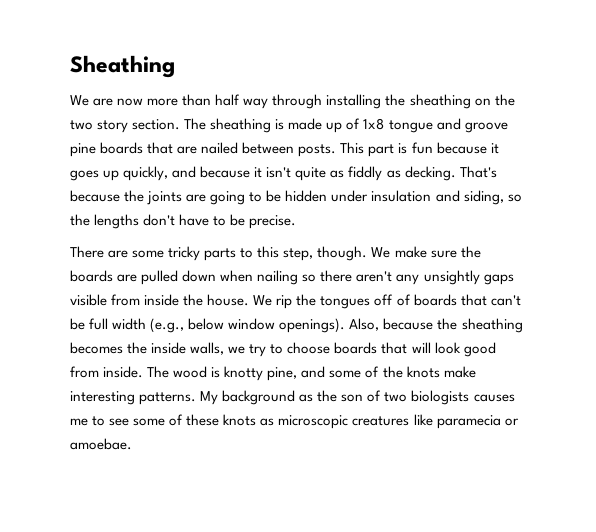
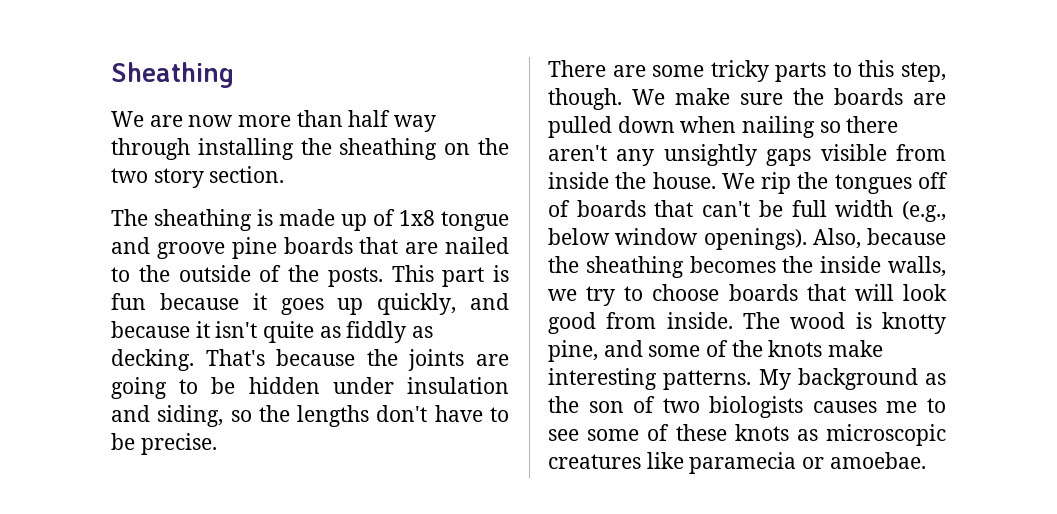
(181, 124) none -> (285, 174) //
[242,142,295,154] between -> [111,265,319,282] to the outside of the

